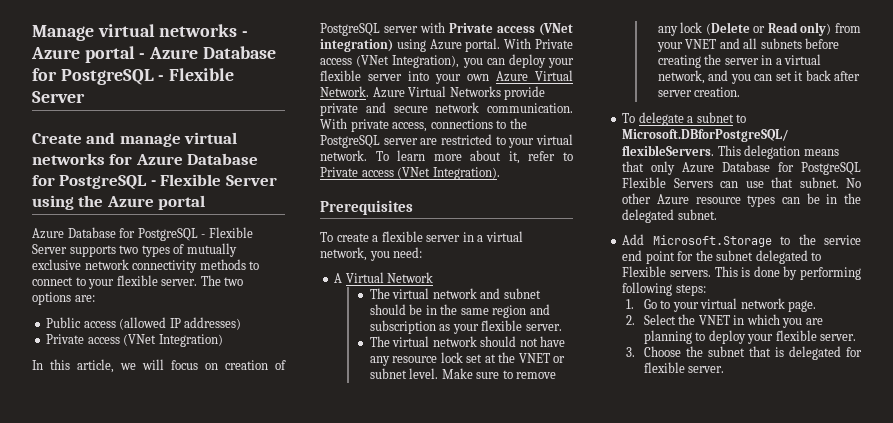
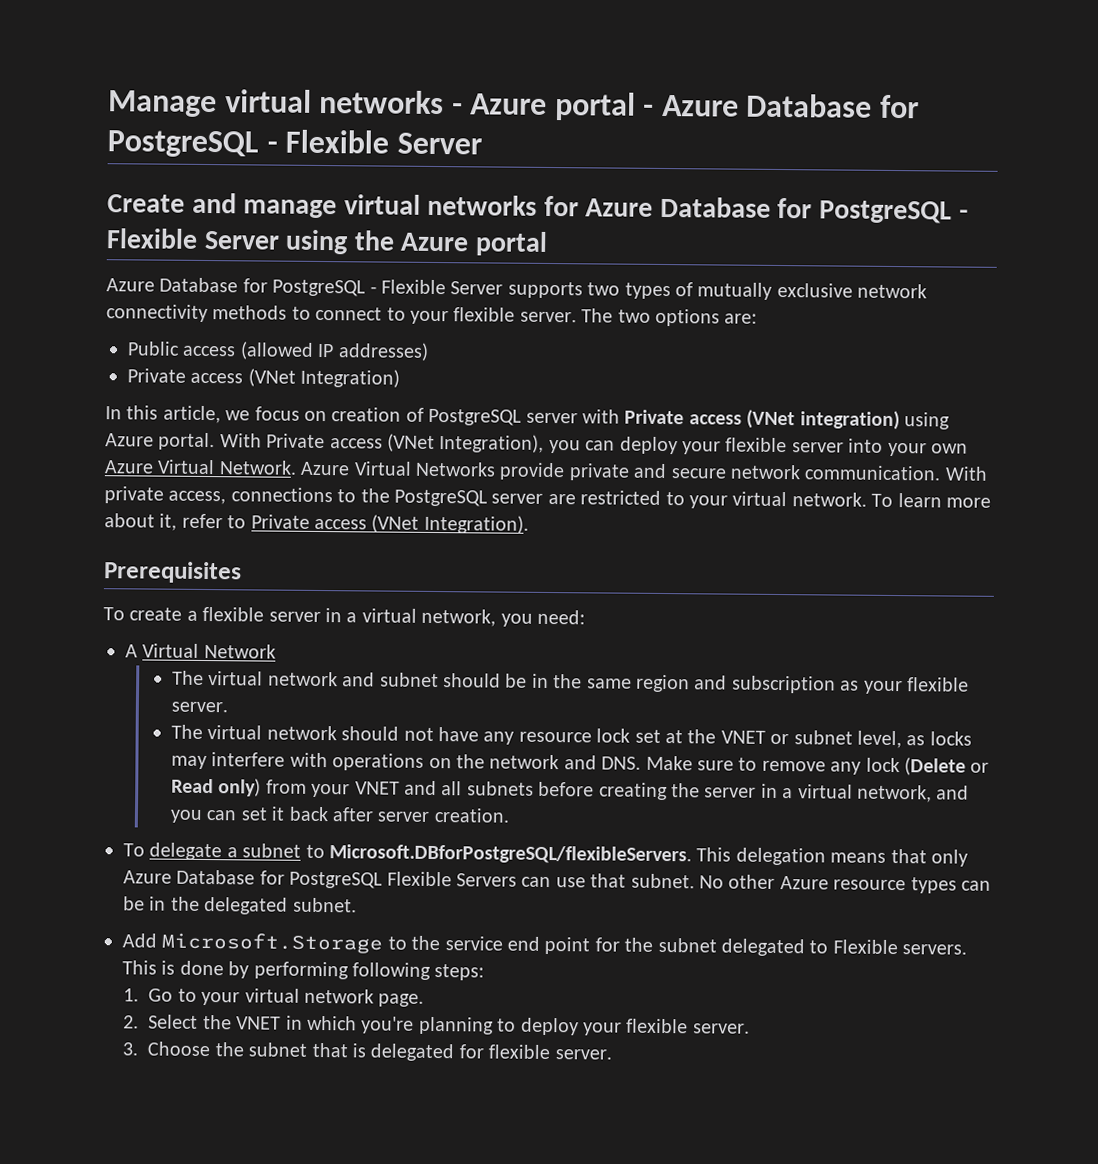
[142,359,164,370] will -> (251, 415) none
[409,368,439,379] level. -> [856,730,972,749] [170,752,642,771] level, as locks may interfere with operations on the network and DNS.
[782,318,823,328] you are -> [361,1016,415,1034] you're

